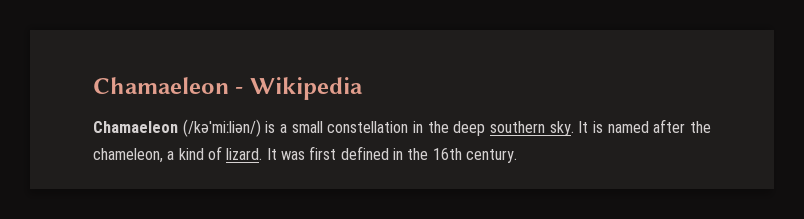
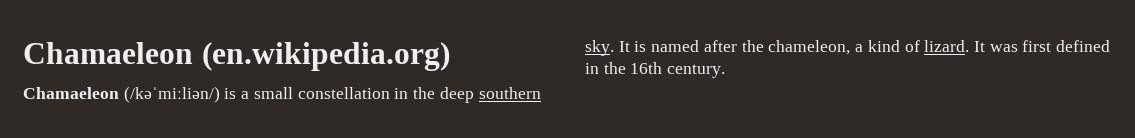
[93,77,363,100] Chamaeleon - Wikipedia -> [23,42,450,71] Chamaeleon (en.wikipedia.org)

